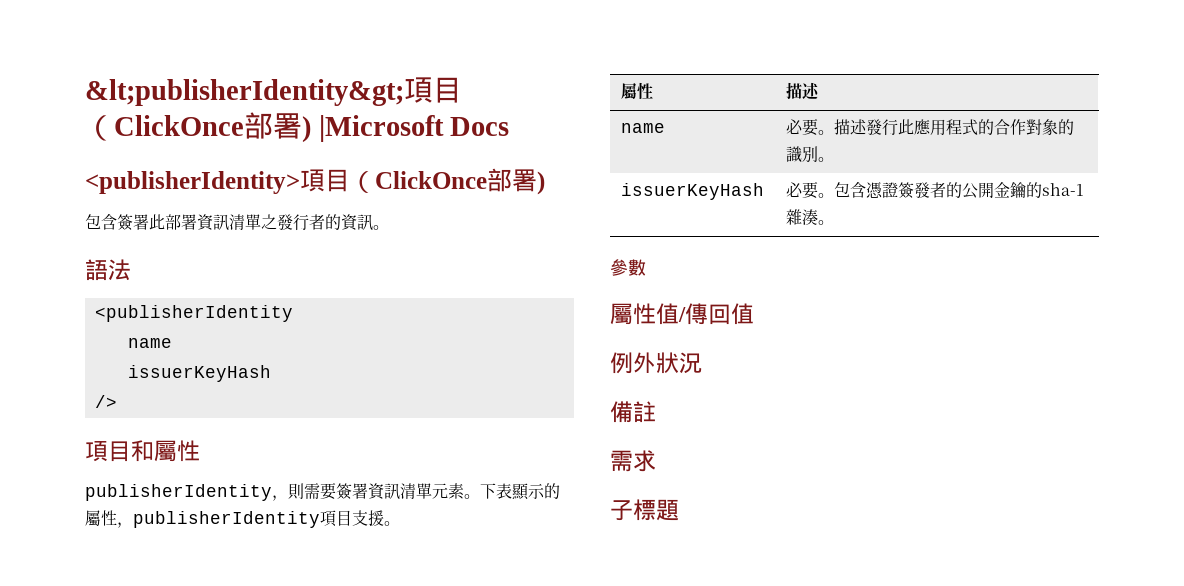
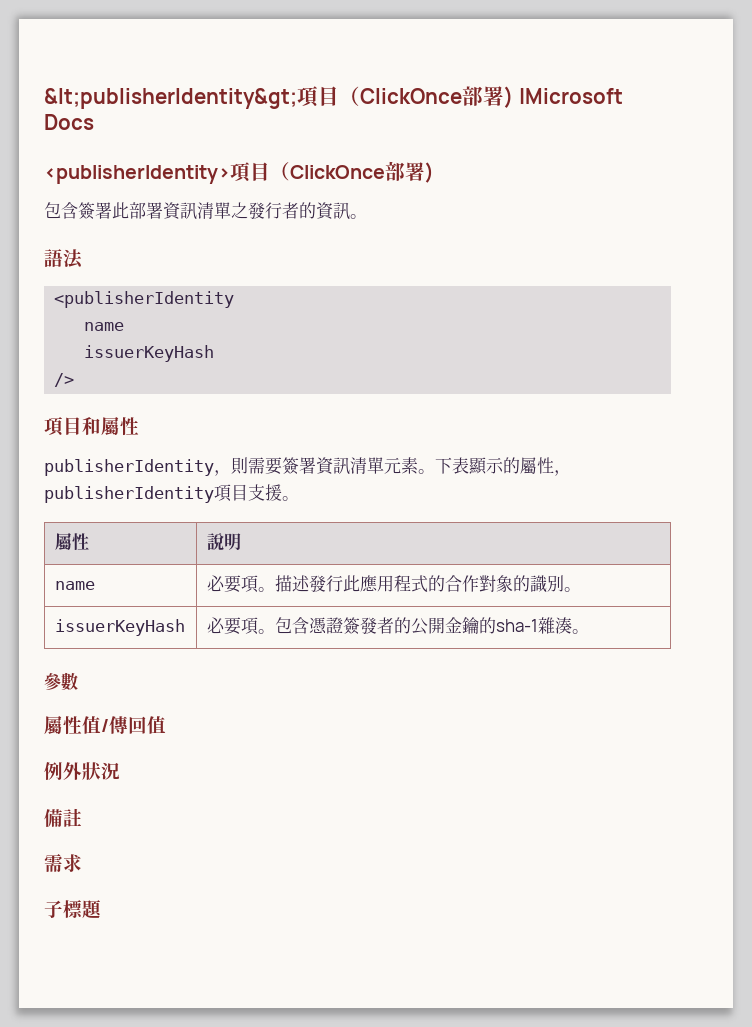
[785,82,819,100] 描述 -> [206,532,241,551] 說明
(818, 127) none -> [240,575,258,593] 項
(818, 190) none -> [240,617,258,635] 項

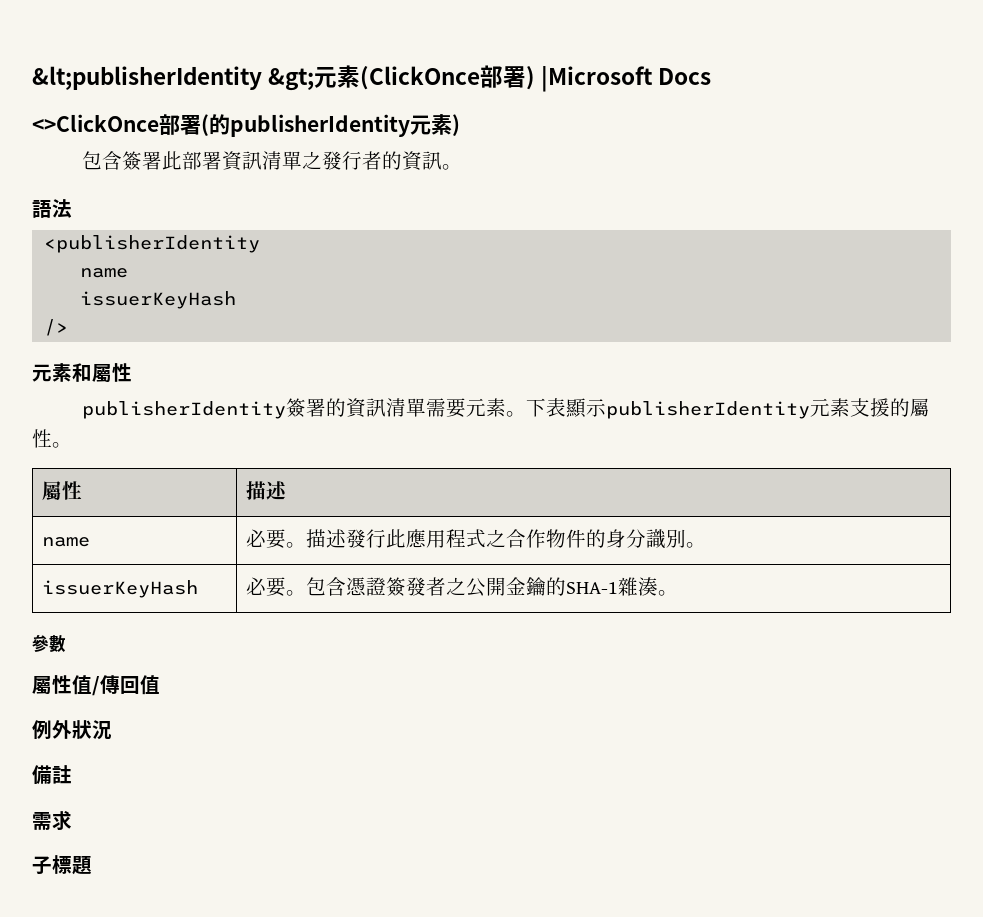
[44,86,462,109] &lt;publisherIdentity&gt;項目（ClickOnce -> [32,65,481,91] &lt;publisherIdentity &gt;元素(ClickOnce
[44,161,425,184] <publisherIdentity>項目（ClickOnce部署 -> [32,114,452,137] <>ClickOnce部署(的publisherIdentity元素
[44,417,82,436] 項目 -> [32,363,72,382] 元素
[214,457,384,476] ，則需要簽署資訊清單 -> [285,398,466,418] 簽署的資訊清單需要
[503,457,571,476] [44,484,282,503] 的屬性，publisherIdentity項目支援 -> [605,398,930,419] [32,429,52,448] publisherIdentity元素支援的屬性
[206,532,241,551] 說明 -> [245,481,287,500] 描述
[240,575,258,593] 項 -> (286, 539) none
[427,575,530,592] 的合作對象的 -> [485,529,646,548] 之合作物件的身分
[240,617,258,635] 項 -> (286, 587) none
[393,617,411,634] 的 -> [445,577,466,595] 之
[495,619,538,632] sha-1 -> [565,582,618,594] SHA-1

